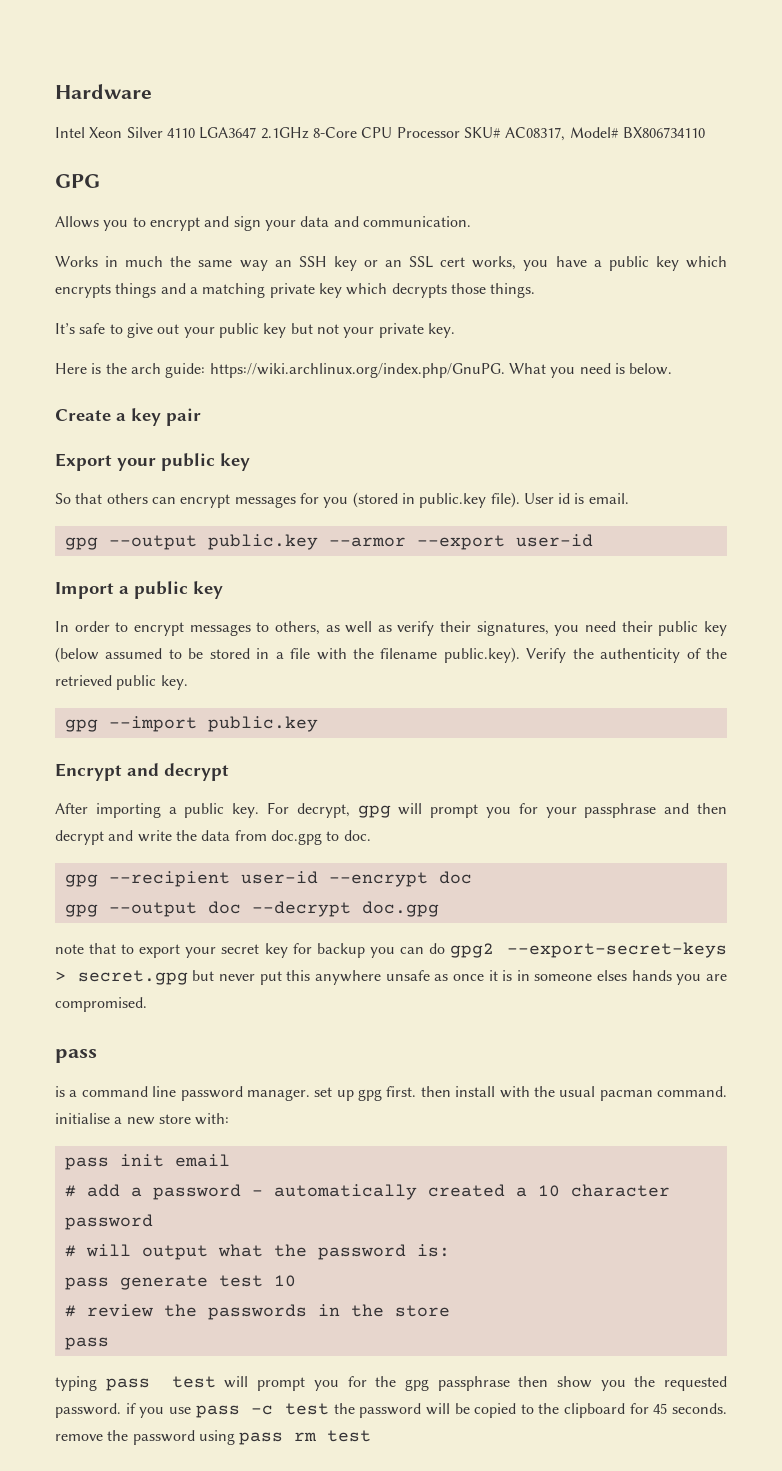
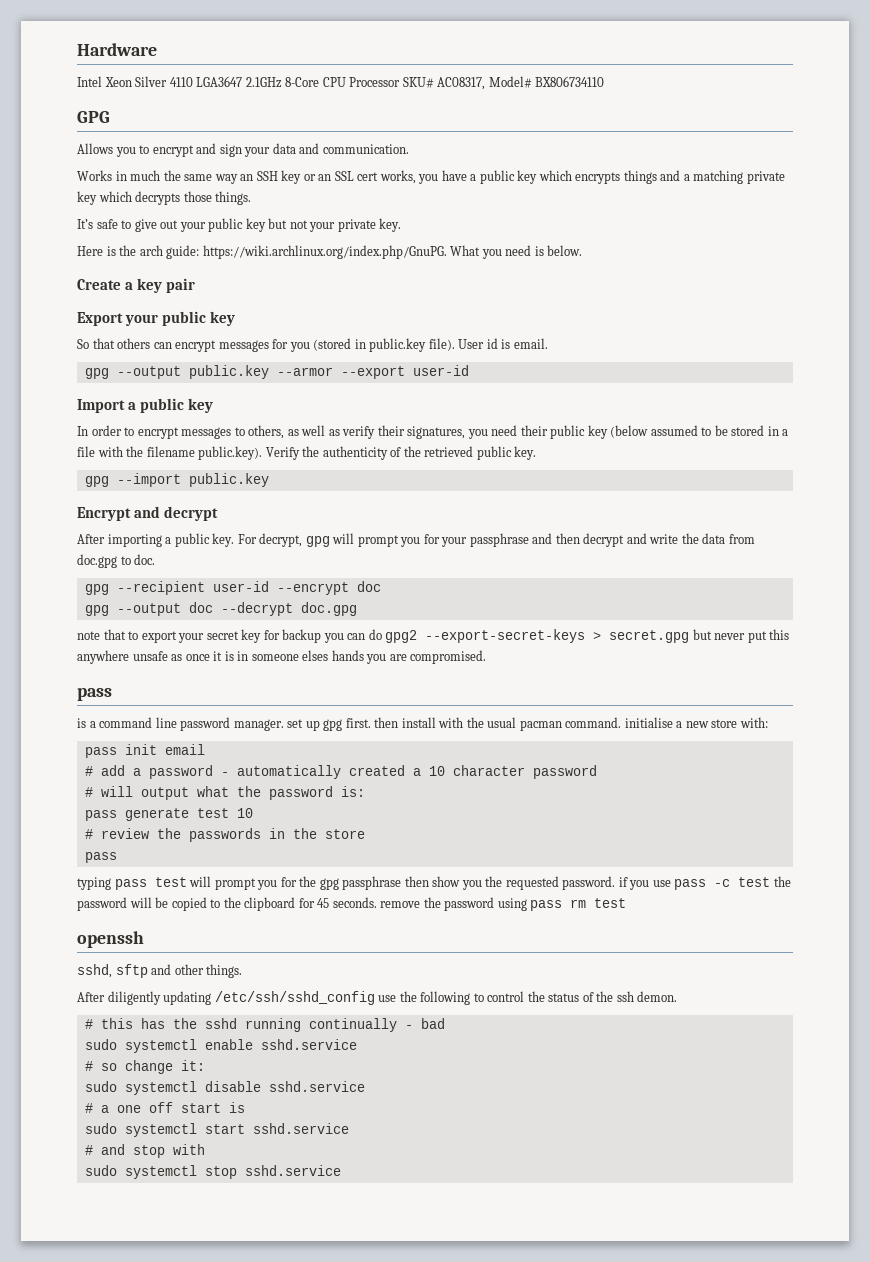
(372, 1436) none -> [77,931,144,948] [77,964,243,978] [77,991,678,1005] [84,1018,445,1032] [84,1039,357,1053] [84,1060,205,1074] [84,1081,365,1095] [84,1102,245,1113] [84,1123,349,1137] [84,1144,205,1158] [84,1165,341,1179] // openssh // sshd, sftp and other things. // After diligently updating /etc/ssh/sshd_config use the following to control the status of the ssh demon. // # this has the sshd running continually - bad // sudo systemctl enable sshd.service // # so change it: // sudo systemctl disable sshd.service // # a one off start is // sudo systemctl start sshd.service // # and stop with // sudo systemctl stop sshd.service

